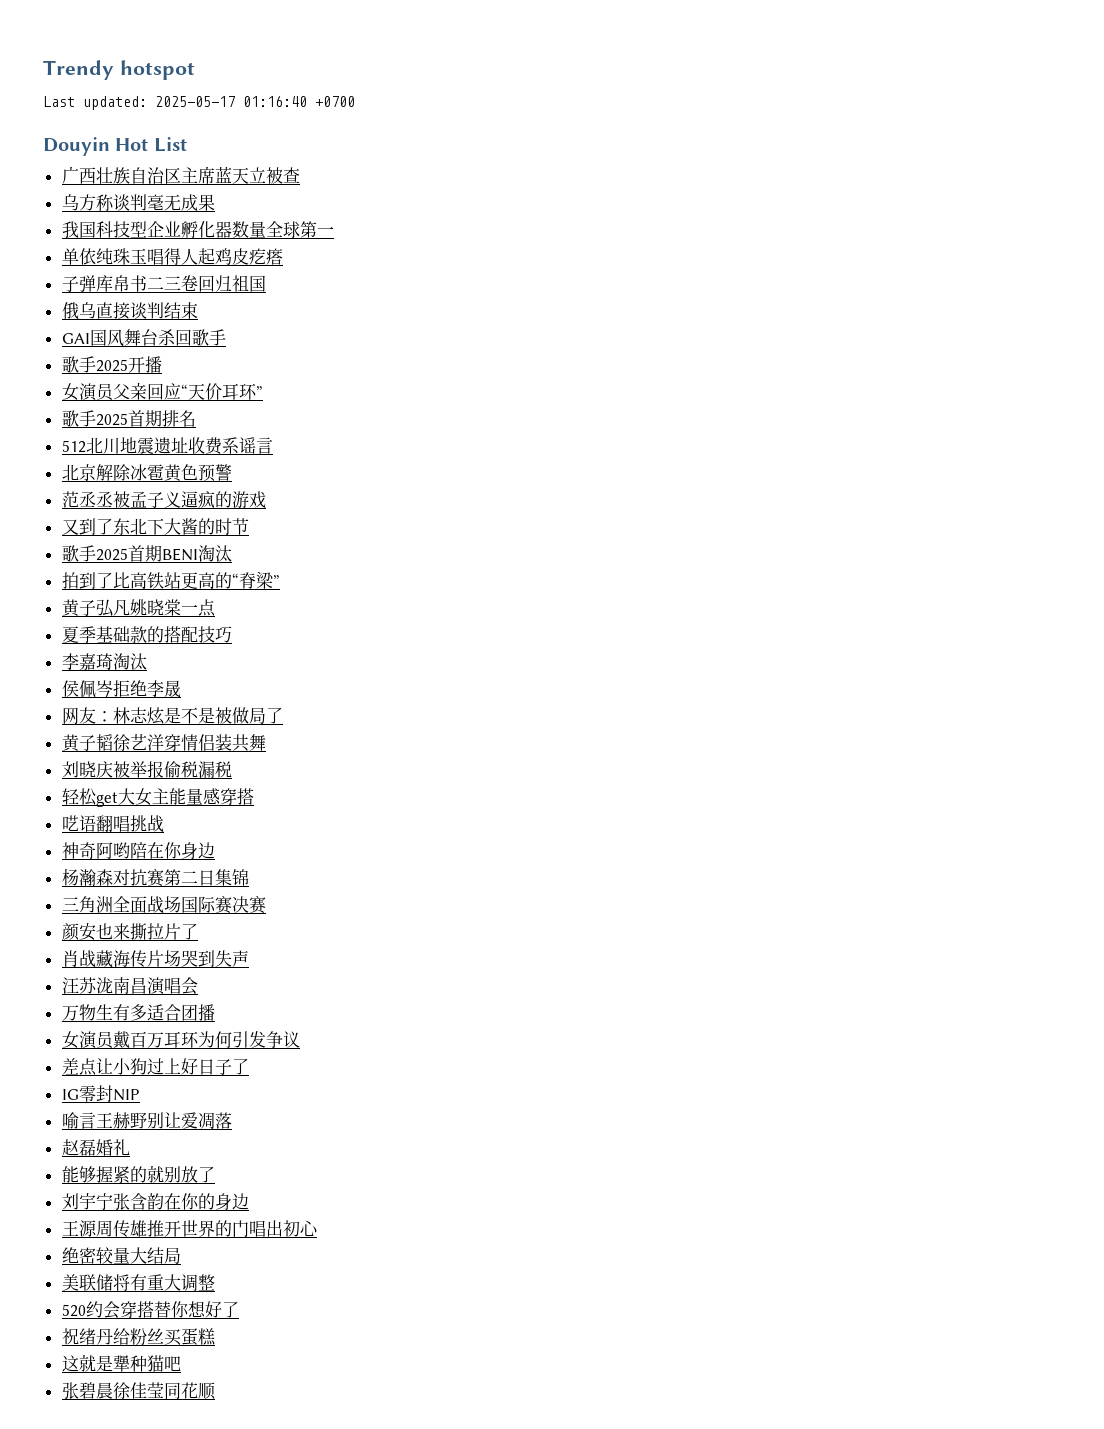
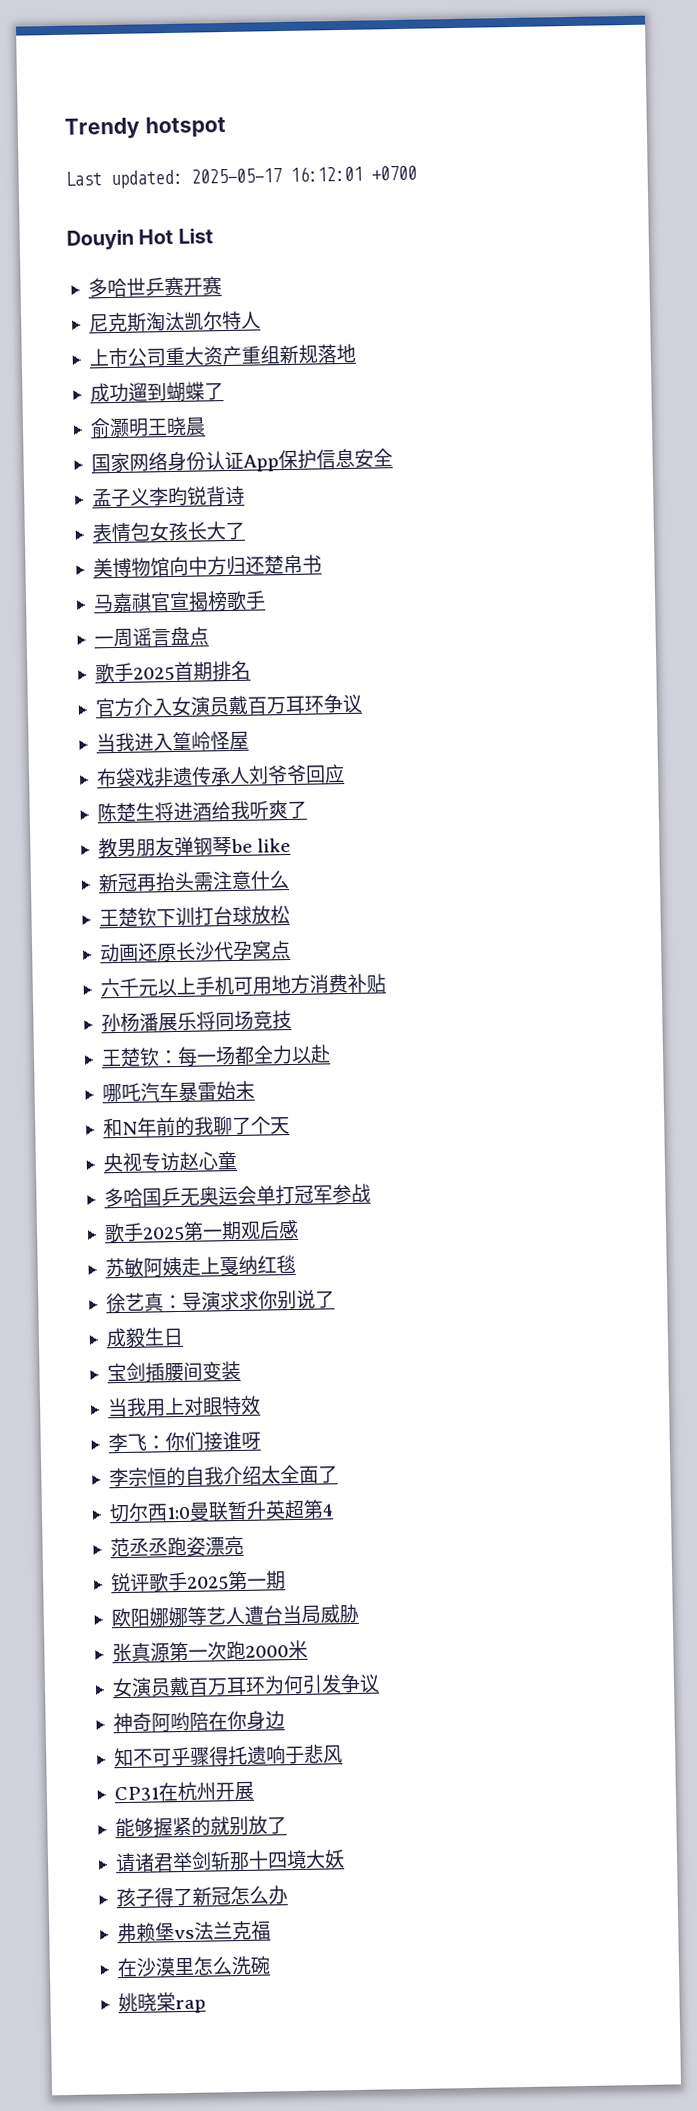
[243,96,307,107] 01:16:40 -> [290,165,363,182] 16:12:01
[61,166,300,184] [61,194,215,211] [61,221,334,238] [61,248,283,265] [61,275,266,292] [61,302,198,320] [61,329,226,347] [61,356,162,373] [61,382,263,401] [61,410,196,427] [61,437,273,455] [61,464,232,482] [61,491,266,509] [61,518,249,535] [61,545,232,562] [61,571,280,589] [61,599,216,617] [61,626,232,643] [61,653,147,671] [61,680,181,698] [61,707,283,725] [61,734,266,752] [61,761,232,778] [61,788,254,807] [61,815,164,833] [61,842,215,859] [61,868,249,887] [61,896,266,914] [61,923,198,941] [61,950,249,968] [61,977,198,995] [61,1004,215,1021] 广西壮族自治区主席蓝天立被查 // 乌方称谈判毫无成果 // 我国科技型企业孵化器数量全球第一 // 单依纯珠玉唱得人起鸡皮疙瘩 // 子弹库帛书二三卷回归祖国 // 俄乌直接谈判结束 // GAI国风舞台杀回歌手 // 歌手2025开播 // 女演员父亲回应“天价耳环” // 歌手2025首期排名 // 512北川地震遗址收费系谣言 // 北京解除冰雹黄色预警 // 范丞丞被孟子义逼疯的游戏 // 又到了东北下大酱的时节 // 歌手2025首期BENI淘汰 // 拍到了比高铁站更高的“脊梁” // 黄子弘凡姚晓棠一点 // 夏季基础款的搭配技巧 // 李嘉琦淘汰 // 侯佩岑拒绝李晟 // 网友：林志炫是不是被做局了 // 黄子韬徐艺洋穿情侣装共舞 // 刘晓庆被举报偷税漏税 // 轻松get大女主能量感穿搭 // 呓语翻唱挑战 // 神奇阿哟陪在你身边 // 杨瀚森对抗赛第二日集锦 // 三角洲全面战场国际赛决赛 // 颜安也来撕拉片了 // 肖战藏海传片场哭到失声 // 汪苏泷南昌演唱会 // 万物生有多适合团播 -> [87,276,222,298] [88,310,261,333] [88,343,356,368] [89,381,224,403] [89,416,206,438] [90,448,393,474] [91,485,245,508] [91,521,245,543] [92,554,322,578] [92,590,266,614] [93,626,209,648] [94,660,251,684] [94,693,363,718] [95,731,249,753] [95,764,345,788] [96,800,307,823] [97,836,292,859] [97,870,290,893] [98,905,290,928] [99,940,291,963] [99,973,386,998] [100,1009,292,1033] [100,1044,331,1067] [101,1080,255,1103] [102,1116,290,1138] [102,1150,237,1173] [103,1183,371,1208] [103,1219,299,1244] [104,1254,296,1278] [105,1289,335,1314] [105,1327,184,1348] [106,1360,241,1383] [106,1395,261,1418] [107,1430,261,1453] [108,1464,338,1488] [108,1499,334,1523] [109,1535,244,1558] [109,1570,286,1593] [110,1603,359,1628] [111,1639,308,1663] 多哈世乒赛开赛 // 尼克斯淘汰凯尔特人 // 上市公司重大资产重组新规落地 // 成功遛到蝴蝶了 // 俞灏明王晓晨 // 国家网络身份认证App保护信息安全 // 孟子义李昀锐背诗 // 表情包女孩长大了 // 美博物馆向中方归还楚帛书 // 马嘉祺官宣揭榜歌手 // 一周谣言盘点 // 歌手2025首期排名 // 官方介入女演员戴百万耳环争议 // 当我进入篁岭怪屋 // 布袋戏非遗传承人刘爷爷回应 // 陈楚生将进酒给我听爽了 // 教男朋友弹钢琴be like // 新冠再抬头需注意什么 // 王楚钦下训打台球放松 // 动画还原长沙代孕窝点 // 六千元以上手机可用地方消费补贴 // 孙杨潘展乐将同场竞技 // 王楚钦：每一场都全力以赴 // 哪吒汽车暴雷始末 // 和N年前的我聊了个天 // 央视专访赵心童 // 多哈国乒无奥运会单打冠军参战 // 歌手2025第一期观后感 // 苏敏阿姨走上戛纳红毯 // 徐艺真：导演求求你别说了 // 成毅生日 // 宝剑插腰间变装 // 当我用上对眼特效 // 李飞：你们接谁呀 // 李宗恒的自我介绍太全面了 // 切尔西1:0曼联暂升英超第4 // 范丞丞跑姿漂亮 // 锐评歌手2025第一期 // 欧阳娜娜等艺人遭台当局威胁 // 张真源第一次跑2000米
[61,1058,249,1076] [61,1085,140,1102] [61,1112,232,1129] [61,1139,130,1156] 差点让小狗过上好日子了 // IG零封NIP // 喻言王赫野别让爱凋落 // 赵磊婚礼 -> [112,1710,285,1733] [113,1744,343,1768] [113,1781,254,1802] 神奇阿哟陪在你身边 // 知不可乎骤得托遗响于悲风 // CP31在杭州开展
[61,1193,249,1210] [61,1220,318,1238] [61,1247,181,1264] [61,1274,215,1292] [61,1301,239,1319] [61,1328,216,1346] [61,1354,181,1372] [61,1382,216,1400] 刘宇宁张含韵在你的身边 // 王源周传雄推开世界的门唱出初心 // 绝密较量大结局 // 美联储将有重大调整 // 520约会穿搭替你想好了 // 祝绪丹给粉丝买蛋糕 // 这就是犟种猫吧 // 张碧晨徐佳莹同花顺 -> [114,1849,345,1873] [115,1885,288,1908] [116,1920,271,1943] [116,1955,271,1978] [117,1992,206,2014] 请诸君举剑斩那十四境大妖 // 孩子得了新冠怎么办 // 弗赖堡vs法兰克福 // 在沙漠里怎么洗碗 // 姚晓棠rap

